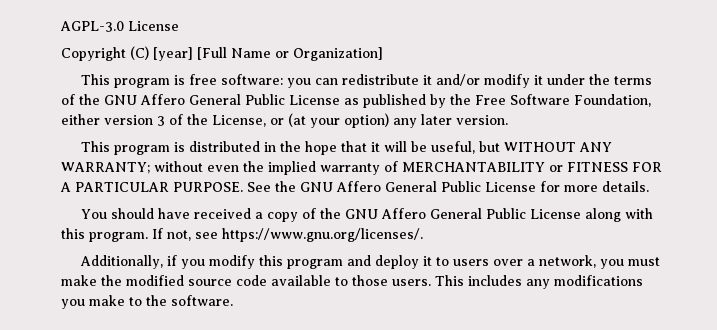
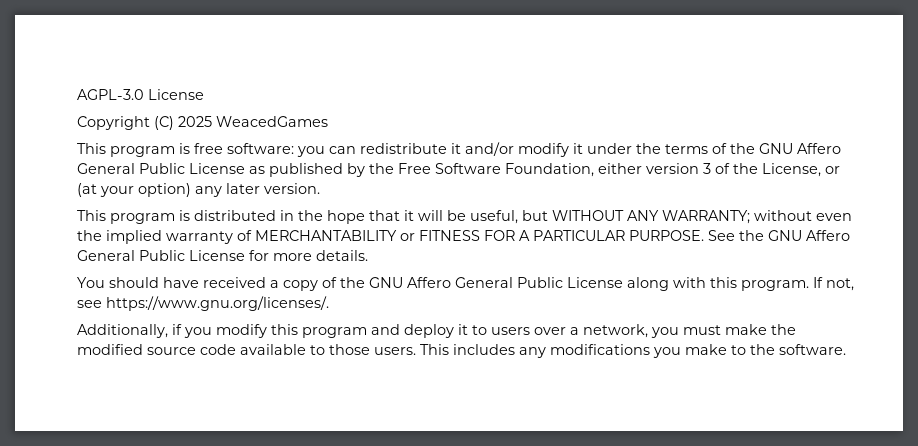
[153,47,383,61] [year] [Full Name or Organization] -> [178,116,328,127] 2025 WeacedGames

